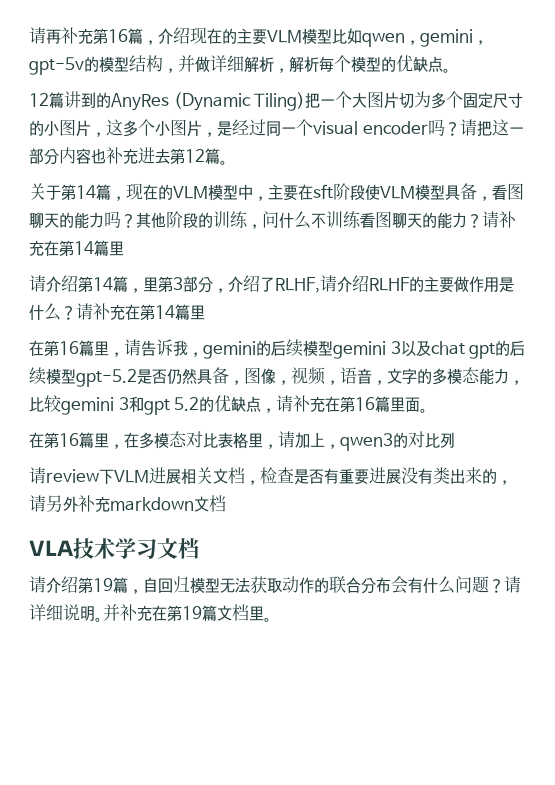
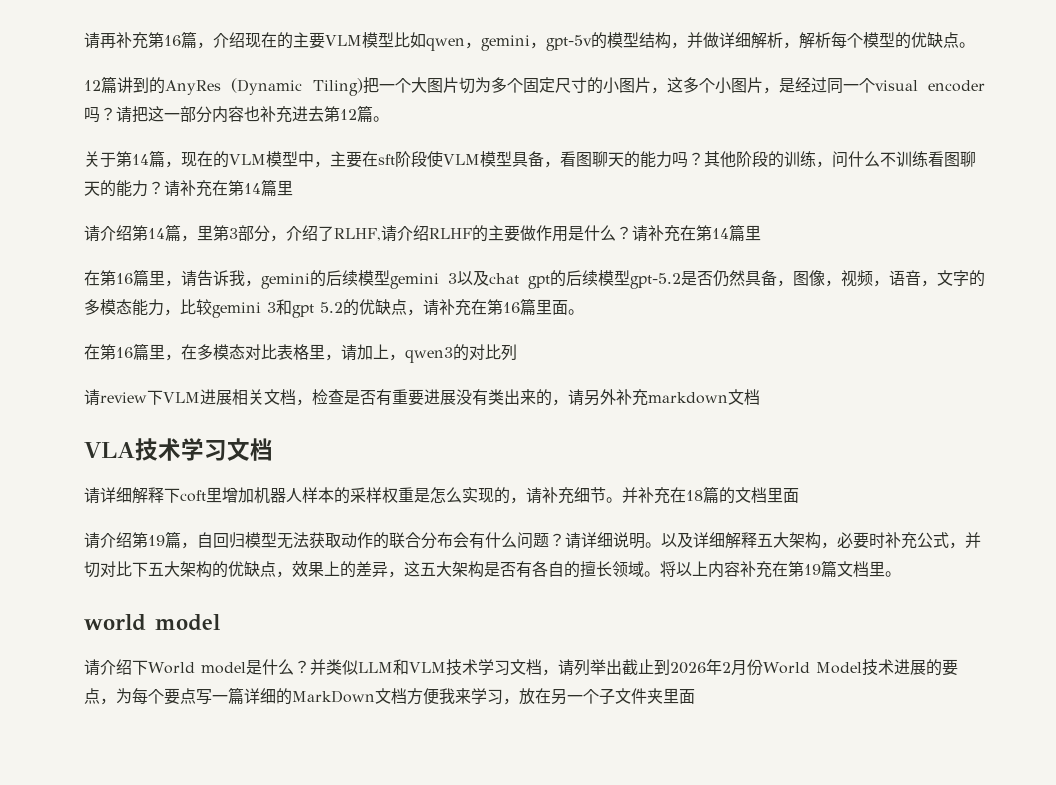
(199, 548) none -> [84,486,799,504] // 请详细解释下coft里增加机器人样本的采样权重是怎么实现的，请补充细节。并补充在18篇的文档里面
[103,604,120,621] 并 -> [661,532,981,549] [84,561,740,578] 以及详细解释五大架构，必要时补充公式，并切对比下五大架构的优缺点，效果上的差异，这五大架构是否有各自的擅长领域。将以上内容
(272, 619) none -> [84,614,220,631] [84,659,958,676] [84,687,695,705] // world model // 请介绍下World model是什么？并类似LLM和VLM技术学习文档，请列举出截止到2026年2月份World Model技术进展的要点，为每个要点写一篇详细的MarkDown文档方便我来学习，放在另一个子文件夹里面

